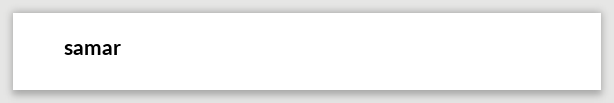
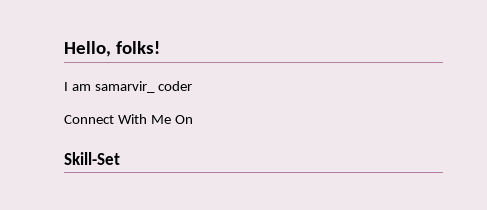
[64,44,121,55] samar -> [64,41,160,57] [64,81,192,93] [64,114,193,124] [64,152,120,165] Hello, folks! // I am samarvir_ coder // Connect With Me On // Skill-Set

